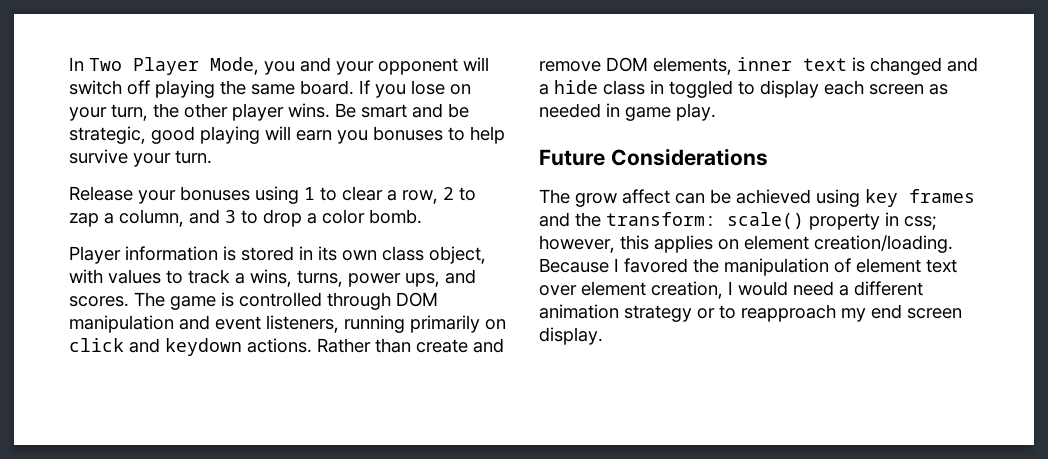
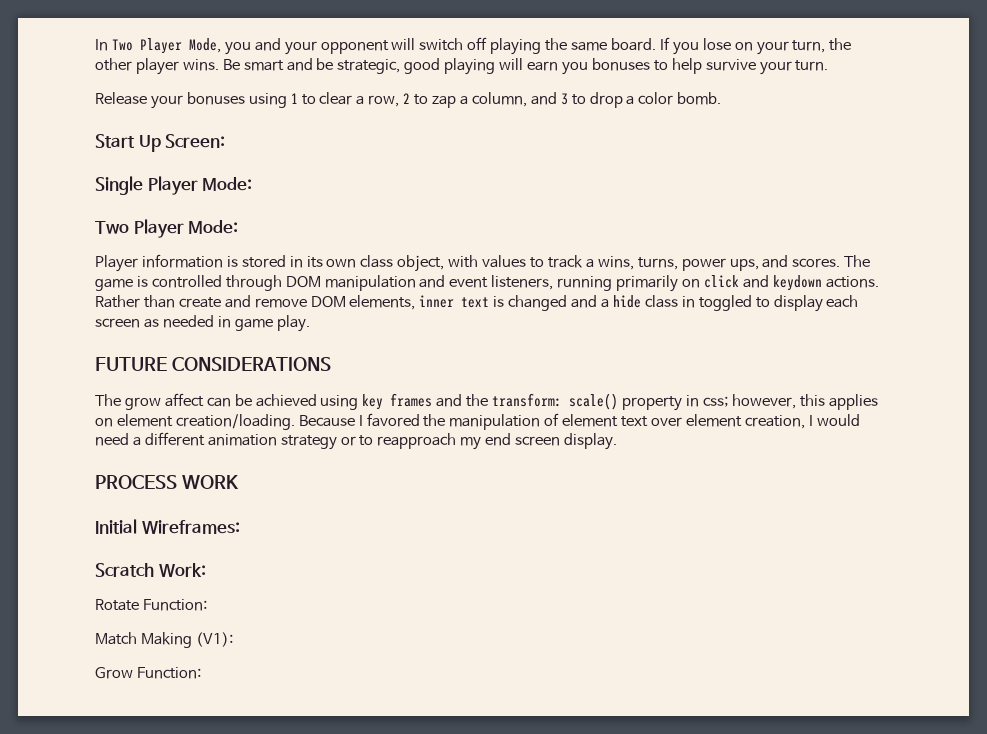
(422, 216) none -> [95,134,226,152] [95,176,253,195] [95,219,239,238] // Start Up Screen: // Single Player Mode: // Two Player Mode:
[539,148,768,166] Future Considerations -> [95,357,331,371] FUTURE CONSIDERATIONS
(603, 336) none -> [95,475,239,489] [95,519,240,534] [95,563,206,577] [95,599,207,611] [95,632,233,648] [95,667,201,679] // PROCESS WORK // Initial Wireframes: // Scratch Work: // Rotate Function: // Match Making (V1): // Grow Function:

